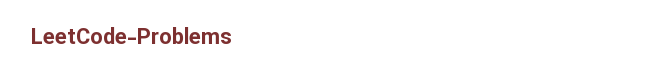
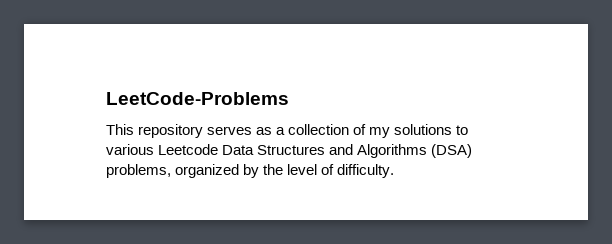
(232, 35) none -> [106,124,469,138] [106,144,473,158] [106,164,395,178] // This repository serves as a collection of my solutions to various Leetcode Data Structures and Algorithms (DSA) problems, organized by the level of difficulty.

